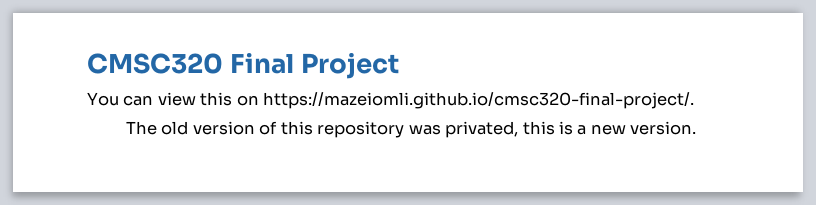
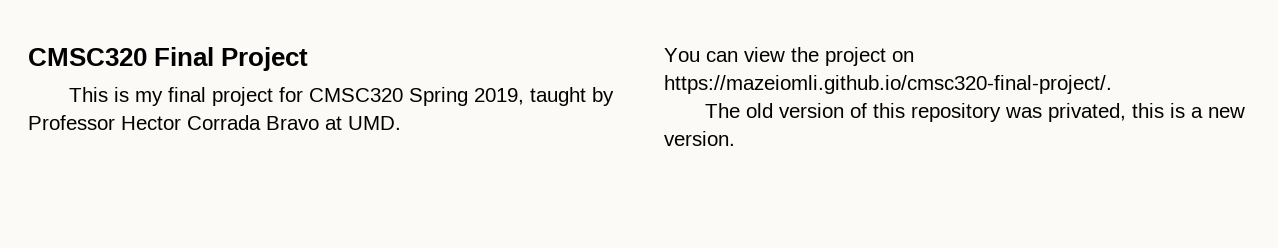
(400, 65) none -> [68,87,614,106] [28,115,401,130] // This is my final project for CMSC320 Spring 2019, taught by Professor Hector Corrada Bravo at UMD.
[200,92,233,106] this -> [791,47,886,66] the project

